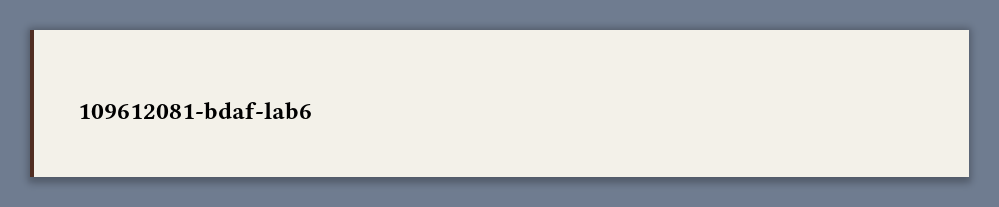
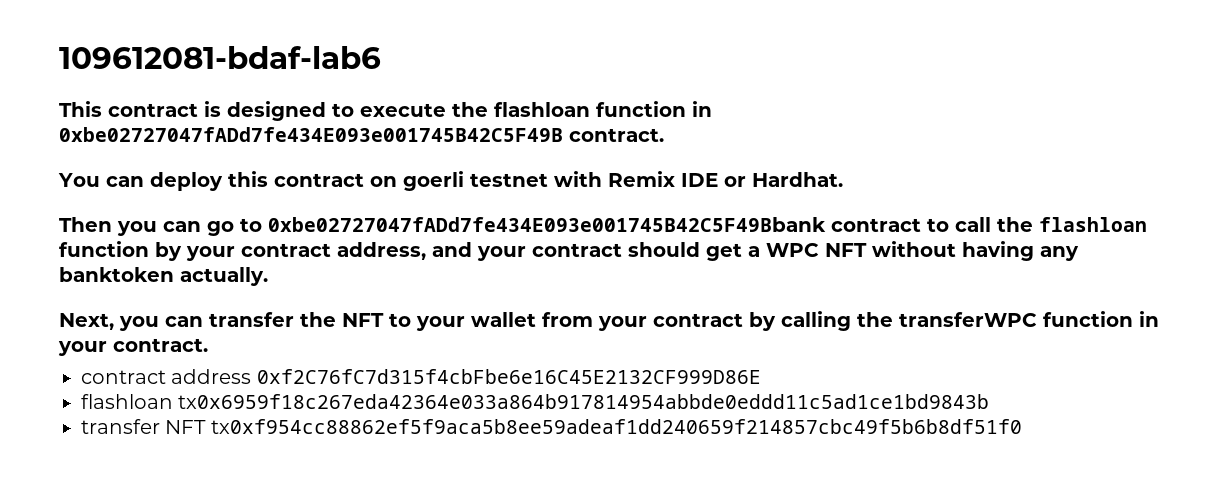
(312, 111) none -> [59,101,712,121] [59,127,664,142] [58,171,843,191] [59,217,1147,236] [59,241,1079,261] [59,267,268,286] [59,311,1159,331] [58,338,208,356] [81,369,761,384] [81,394,990,409] [81,419,1022,434] // This contract is designed to execute the flashloan function in 0xbe02727047fADd7fe434E093e001745B42C5F49B contract. // You can deploy this contract on goerli testnet with Remix IDE or Hardhat. // Then you can go to 0xbe02727047fADd7fe434E093e001745B42C5F49Bbank contract to call the flashloan function by your contract address, and your contract should get a WPC NFT without having any banktoken actually. // Next, you can transfer the NFT to your wallet from your contract by calling the transferWPC function in your contract. // contract address 0xf2C76fC7d315f4cbFbe6e16C45E2132CF999D86E // flashloan tx0x6959f18c267eda42364e033a864b917814954abbde0eddd11c5ad1ce1bd9843b // transfer NFT tx0xf954cc88862ef5f9aca5b8ee59adeaf1dd240659f214857cbc49f5b6b8df51f0

